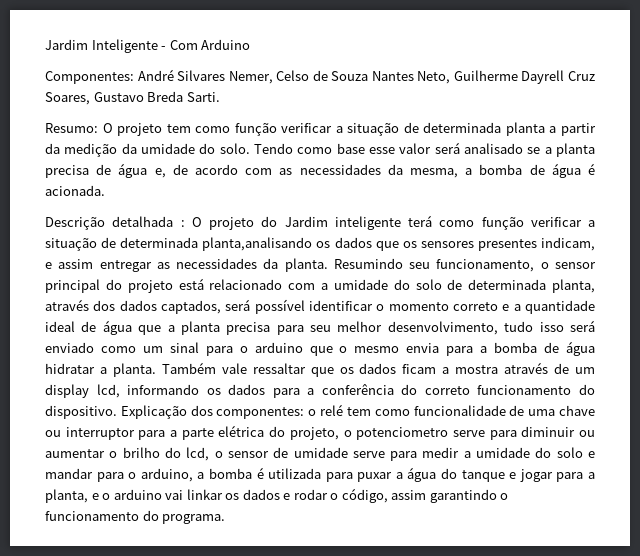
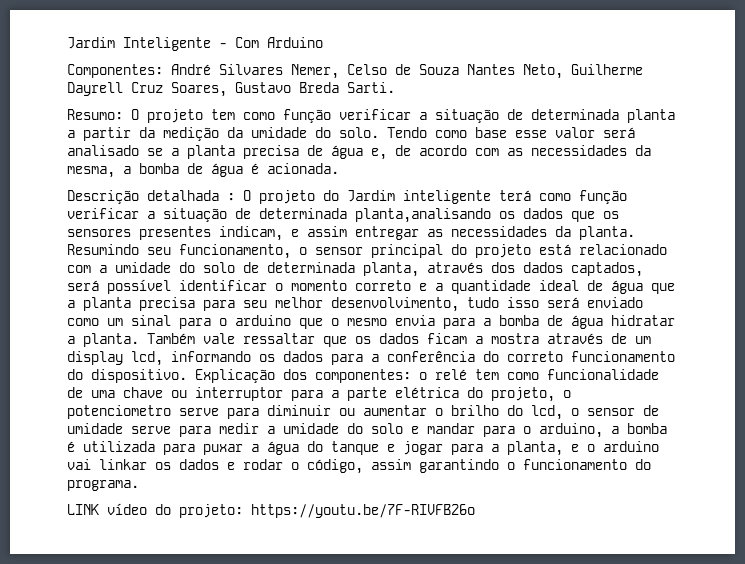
(226, 519) none -> [67,503,475,518] // LINK vídeo do projeto: https://youtu.be/7F-RIVFB26o

